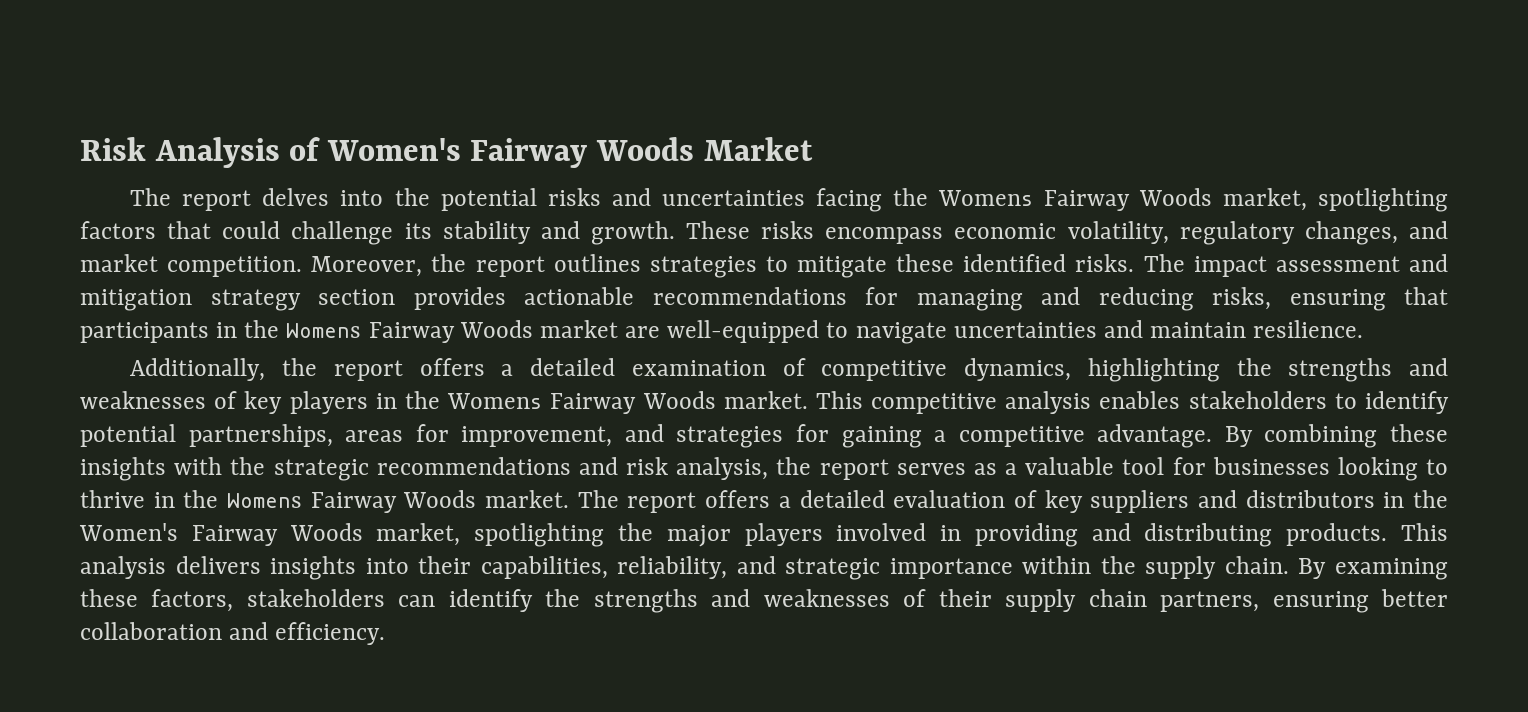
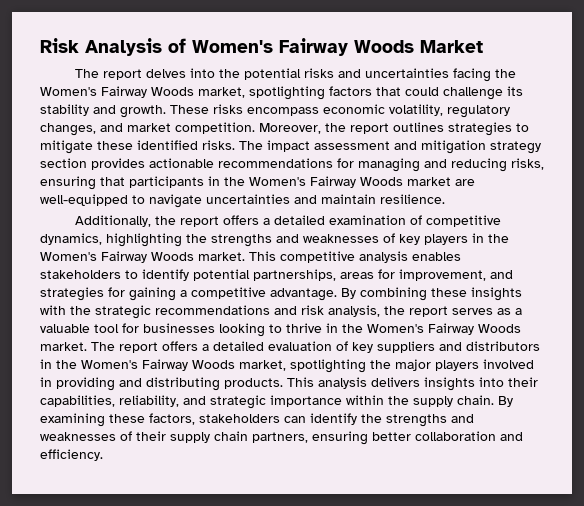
[937,190,1033,206] Womens -> [40,87,97,96] Women's
[286,323,362,338] Womens -> [249,177,306,186] Women's
[447,393,543,409] Womens -> [40,252,97,261] Women's
[227,493,303,508] Womens -> [367,324,424,333] Women's

